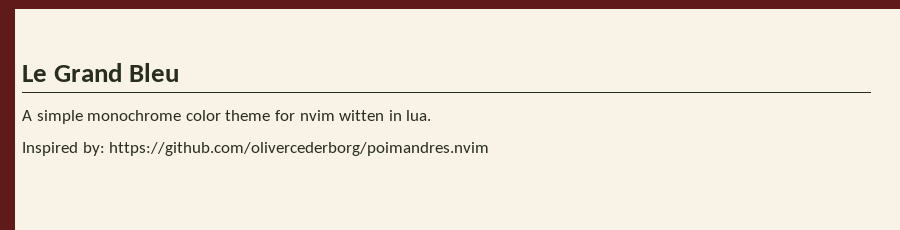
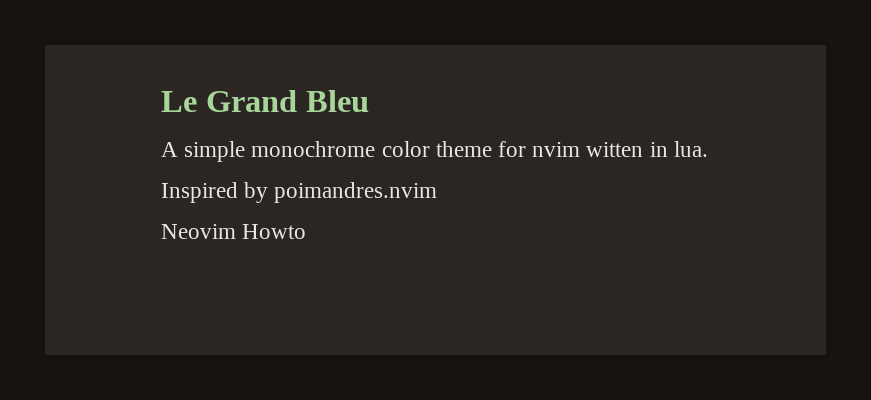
[82,142,490,156] by: https://github.com/olivercederborg/poimandres.nvim -> [244,182,438,203] [161,224,307,239] by poimandres.nvim // Neovim Howto

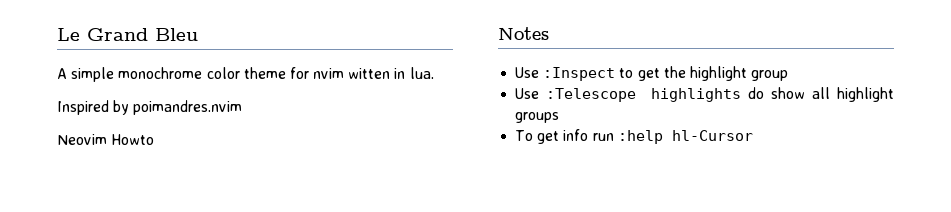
(307, 231) none -> [498,27,549,40] [515,66,789,81] [515,87,894,102] [515,112,560,123] [515,129,753,144] // Notes // Use :Inspect to get the highlight group // Use :Telescope highlights do show all highlight groups // To get info run :help hl-Cursor

